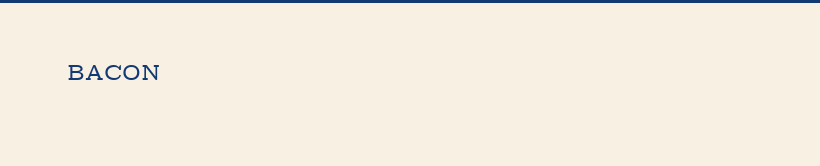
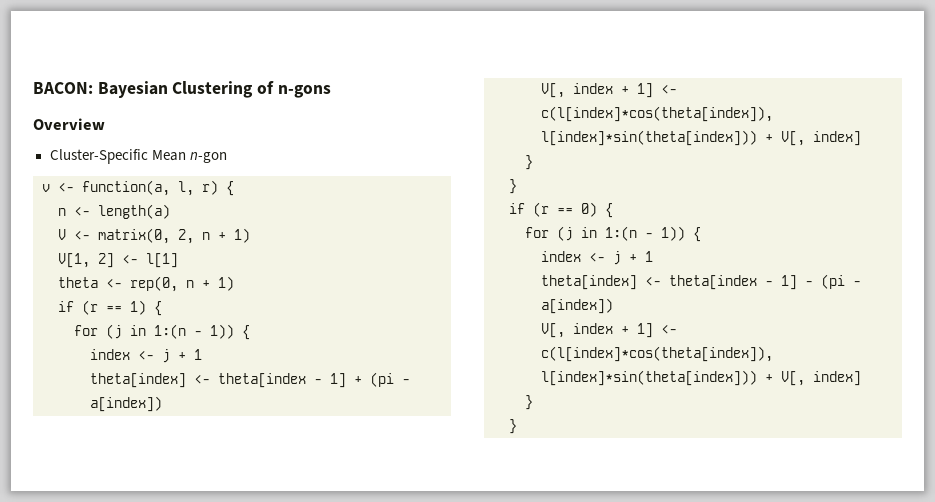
[67,65,161,80] BACON -> [33,81,331,98] [33,118,105,130] [49,149,227,164] [42,180,234,196] [58,204,170,219] [58,228,250,244] [58,253,178,268] [58,276,234,292] [58,300,162,316] [74,324,250,340] [90,349,202,363] [90,372,410,388] [90,396,162,412] [541,83,677,98] [541,106,773,122] [541,130,861,146] [525,155,533,170] [509,179,517,194] [509,202,613,218] [525,226,701,242] [541,251,653,265] [541,274,861,290] [541,298,613,314] [541,323,677,338] [541,346,773,362] [541,370,861,386] [525,395,533,410] [509,419,517,434] BACON: Bayesian Clustering of n-gons // Overview // Cluster-Specific Mean n-gon // v <- function(a, l, r) { // n <- length(a) // V <- matrix(0, 2, n + 1) // V[1, 2] <- l[1] // theta <- rep(0, n + 1) // if (r == 1) { // for (j in 1:(n - 1)) { // index <- j + 1 // theta[index] <- theta[index - 1] + (pi - a[index]) // V[, index + 1] <- c(l[index]*cos(theta[index]), l[index]*sin(theta[index])) + V[, index] // } // } // if (r == 0) { // for (j in 1:(n - 1)) { // index <- j + 1 // theta[index] <- theta[index - 1] - (pi - a[index]) // V[, index + 1] <- c(l[index]*cos(theta[index]), l[index]*sin(theta[index])) + V[, index] // } // }

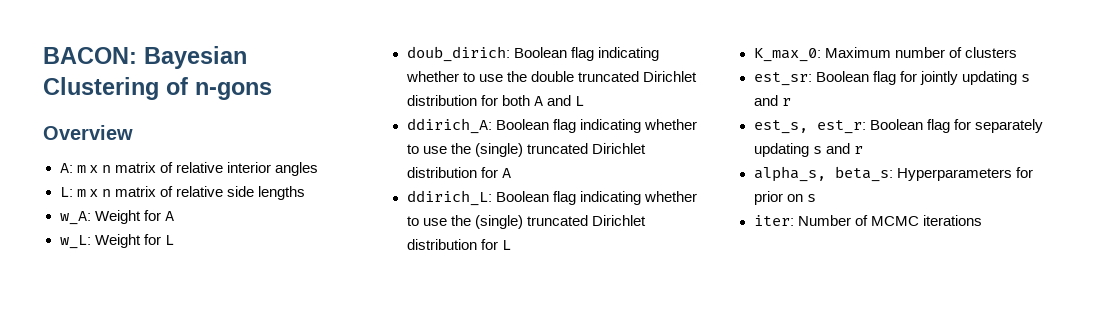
[49,149,227,164] [42,180,234,196] [58,204,170,219] [58,228,250,244] [58,253,178,268] [58,276,234,292] [58,300,162,316] [74,324,250,340] [90,349,202,363] [90,372,410,388] [90,396,162,412] [541,83,677,98] [541,106,773,122] [541,130,861,146] [525,155,533,170] [509,179,517,194] [509,202,613,218] [525,226,701,242] [541,251,653,265] [541,274,861,290] [541,298,613,314] [541,323,677,338] [541,346,773,362] [541,370,861,386] [525,395,533,410] [509,419,517,434] Cluster-Specific Mean n-gon // v <- function(a, l, r) { // n <- length(a) // V <- matrix(0, 2, n + 1) // V[1, 2] <- l[1] // theta <- rep(0, n + 1) // if (r == 1) { // for (j in 1:(n - 1)) { // index <- j + 1 // theta[index] <- theta[index - 1] + (pi - a[index]) // V[, index + 1] <- c(l[index]*cos(theta[index]), l[index]*sin(theta[index])) + V[, index] // } // } // if (r == 0) { // for (j in 1:(n - 1)) { // index <- j + 1 // theta[index] <- theta[index - 1] - (pi - a[index]) // V[, index + 1] <- c(l[index]*cos(theta[index]), l[index]*sin(theta[index])) + V[, index] // } // } -> [59,162,318,176] [59,186,305,200] [59,210,174,225] [59,234,174,249] [406,46,659,62] [405,71,697,82] [406,95,584,106] [406,118,697,134] [406,143,646,157] [406,167,511,178] [406,190,697,206] [406,215,646,229] [406,239,511,250] [753,47,1017,62] [753,71,1030,86] [753,95,791,106] [753,119,1043,134] [753,143,863,157] [753,166,1033,182] [753,191,816,205] [753,215,982,226] A: m x n matrix of relative interior angles // L: m x n matrix of relative side lengths // w_A: Weight for A // w_L: Weight for L // doub_dirich: Boolean flag indicating whether to use the double truncated Dirichlet distribution for both A and L // ddirich_A: Boolean flag indicating whether to use the (single) truncated Dirichlet distribution for A // ddirich_L: Boolean flag indicating whether to use the (single) truncated Dirichlet distribution for L // K_max_0: Maximum number of clusters // est_sr: Boolean flag for jointly updating s and r // est_s, est_r: Boolean flag for separately updating s and r // alpha_s, beta_s: Hyperparameters for prior on s // iter: Number of MCMC iterations

